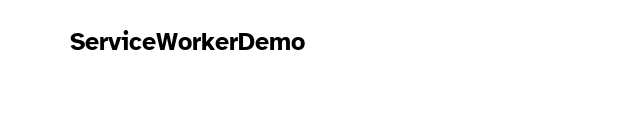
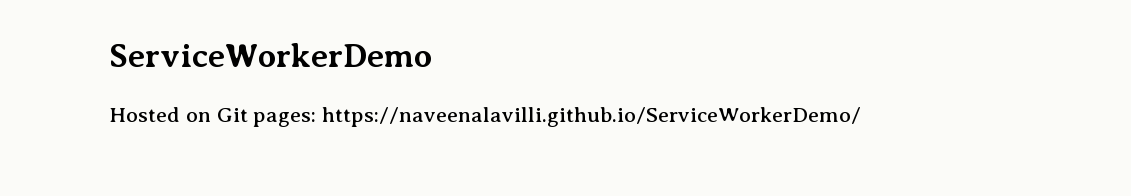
(305, 40) none -> [109,107,862,127] // Hosted on Git pages: https://naveenalavilli.github.io/ServiceWorkerDemo/

